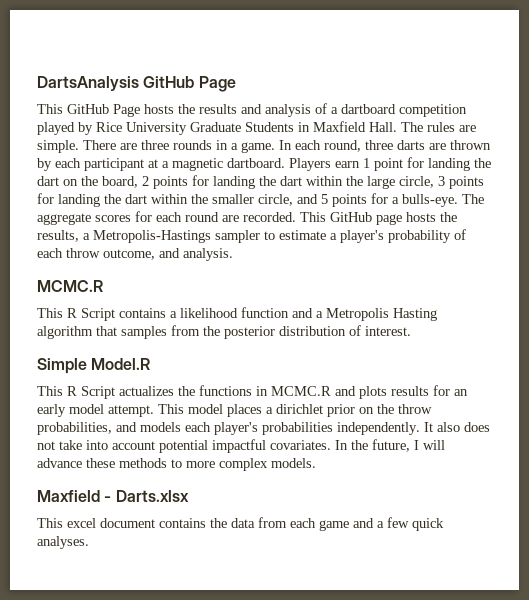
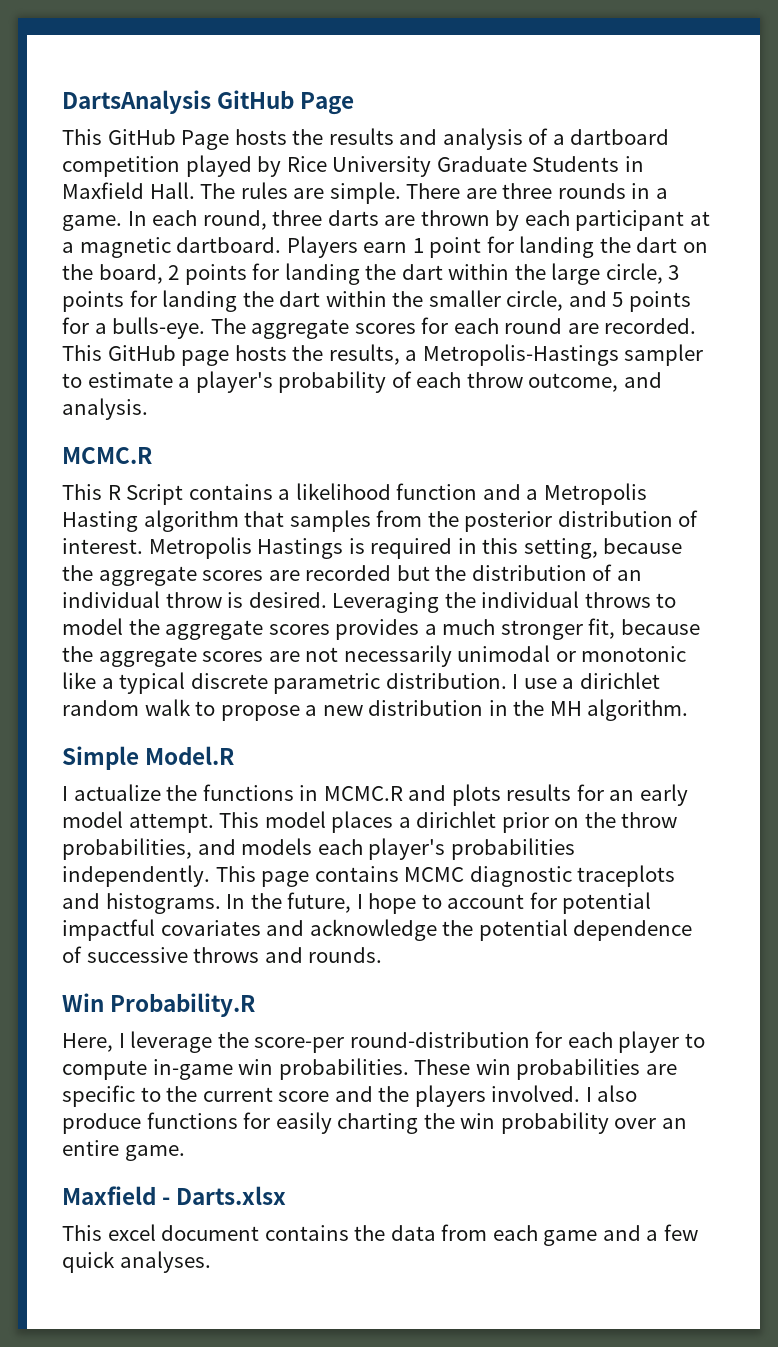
[37,358,151,374] [37,386,174,399] // Simple Model.R // This R Script actualizes -> [148,537,683,559] [62,564,642,586] [62,591,677,613] [62,618,700,640] [62,645,687,667] [62,672,660,694] [62,699,689,721] [62,746,235,770] [62,784,161,801] Metropolis Hastings is required in this setting, because the aggregate scores are recorded but the distribution of an individual throw is desired. Leveraging the individual throws to model the aggregate scores provides a much stronger fit, because the aggregate scores are not necessarily unimodal or monotonic like a typical discrete parametric distribution. I use a dirichlet random walk to propose a new distribution in the MH algorithm. // Simple Model.R // I actualize
[424,422,490,432] [37,439,445,453] [37,458,316,471] It also does not take into account potential impactful covariates. In the future, I will advance these methods to more complex models. -> [215,865,676,887] [62,892,652,914] [62,919,693,941] [62,946,383,963] [62,993,256,1017] [62,1031,705,1053] [62,1058,677,1080] [62,1085,638,1107] [62,1112,687,1134] [62,1140,185,1161] This page contains MCMC diagnostic traceplots and histograms. In the future, I hope to account for potential impactful covariates and acknowledge the potential dependence of successive throws and rounds. // Win Probability.R // Here, I leverage the score-per round-distribution for each player to compute in-game win probabilities. These win probabilities are specific to the current score and the players involved. I also produce functions for easily charting the win probability over an entire game.

